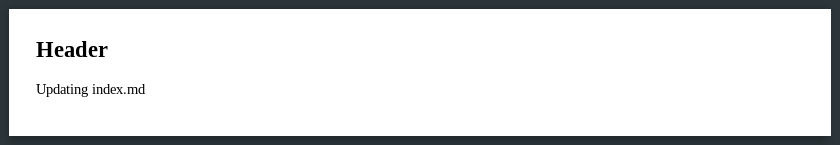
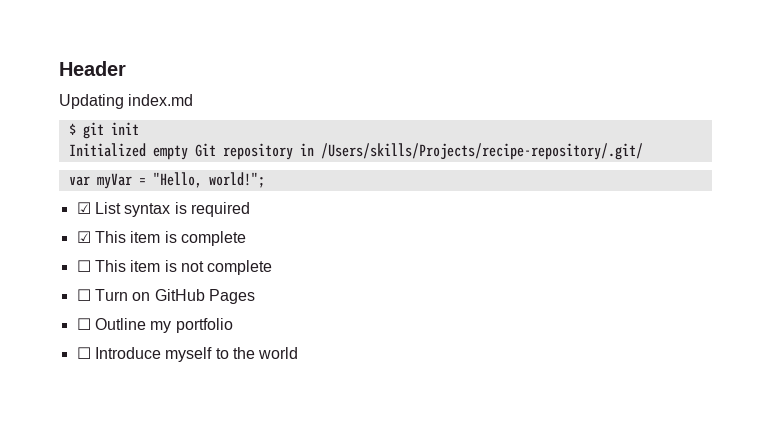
(146, 89) none -> [68,122,139,139] [68,143,643,160] [68,172,265,189] [76,202,250,217] [76,231,246,246] [76,260,273,275] [76,289,255,304] [76,318,233,333] [76,347,299,362] // $ git init // Initialized empty Git repository in /Users/skills/Projects/recipe-repository/.git/ // var myVar = "Hello, world!"; // ☑ List syntax is required // ☑ This item is complete // ☐ This item is not complete // ☐ Turn on GitHub Pages // ☐ Outline my portfolio // ☐ Introduce myself to the world

